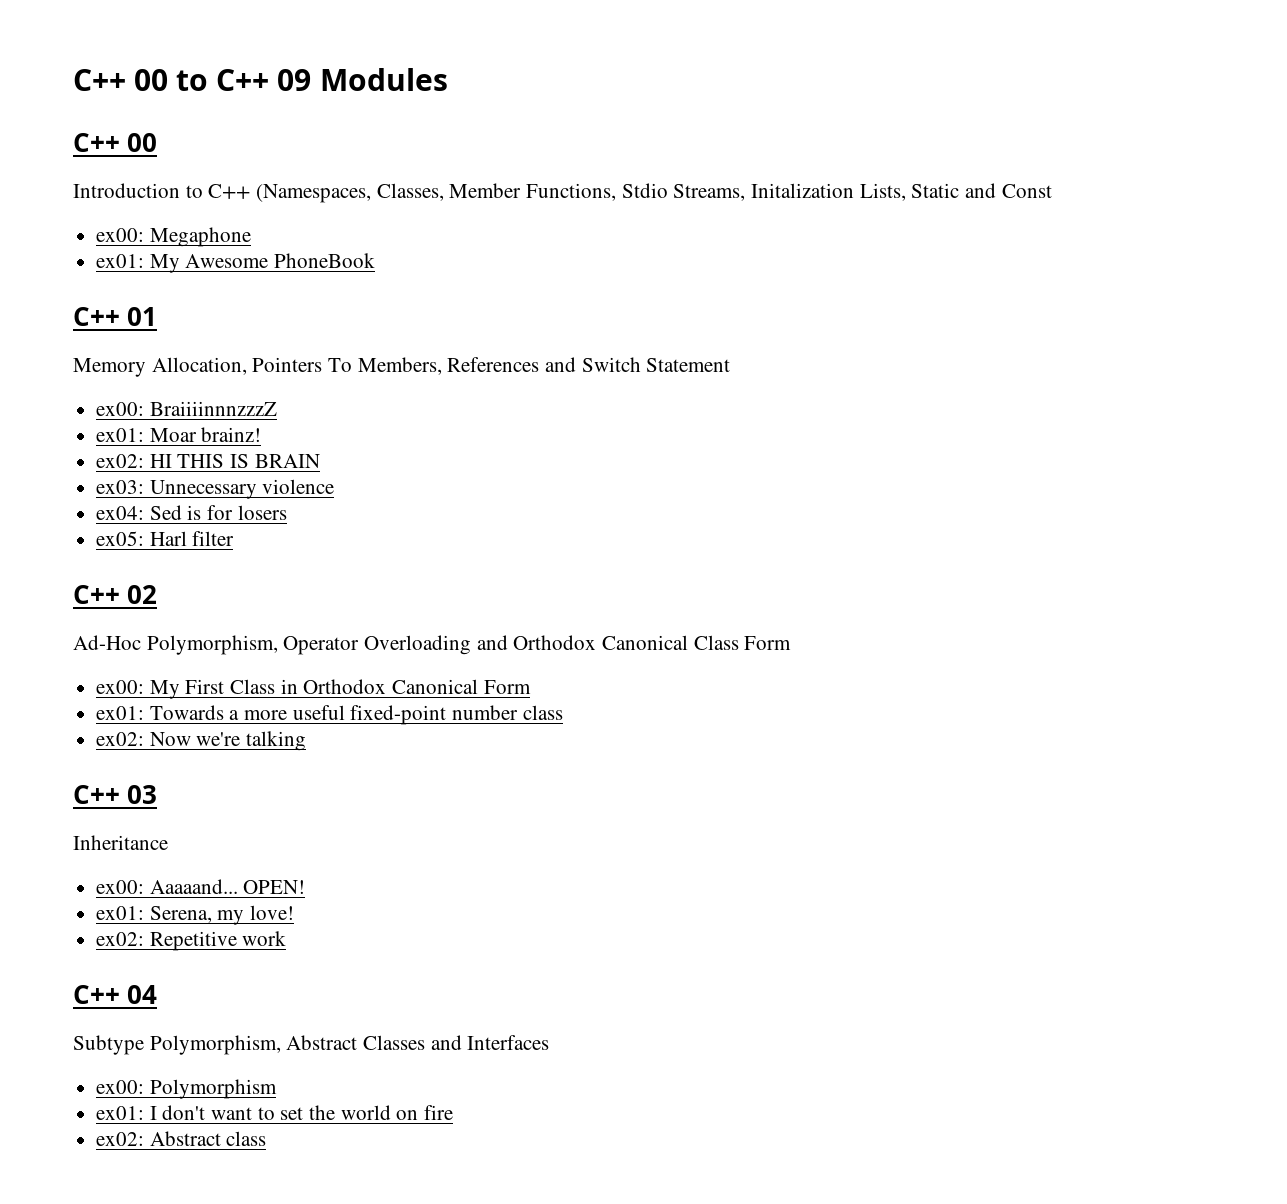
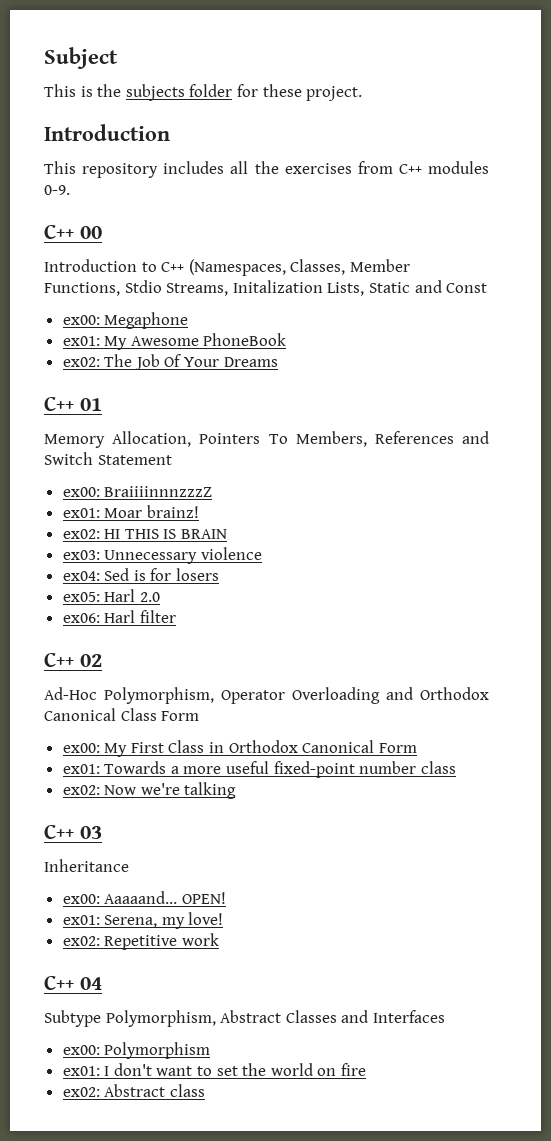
[73,68,448,91] C++ 00 to C++ 09 Modules -> [44,47,118,69] [44,84,363,101] [44,124,170,141] [44,161,489,178] [44,185,70,195] Subject // This is the subjects folder for these project. // Introduction // This repository includes all the exercises from C++ modules 0-9.
(376, 260) none -> [62,354,278,370] // ex02: The Job Of Your Dreams
(187, 538) none -> [139,592,160,602] [62,610,136,623] 2.0 // ex06: Harl

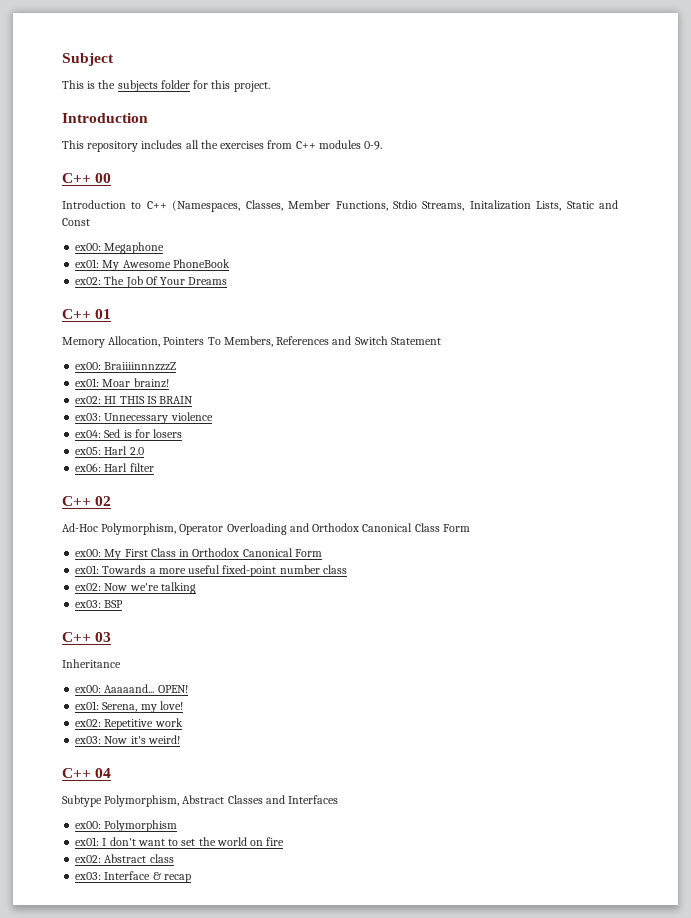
[262,84,302,97] these -> [211,80,231,89] this
(237, 790) none -> [75,600,124,608] // ex03: BSP
(219, 939) none -> [75,735,180,744] // ex03: Now it's weird!
(205, 1090) none -> [75,871,191,883] // ex03: Interface & recap

